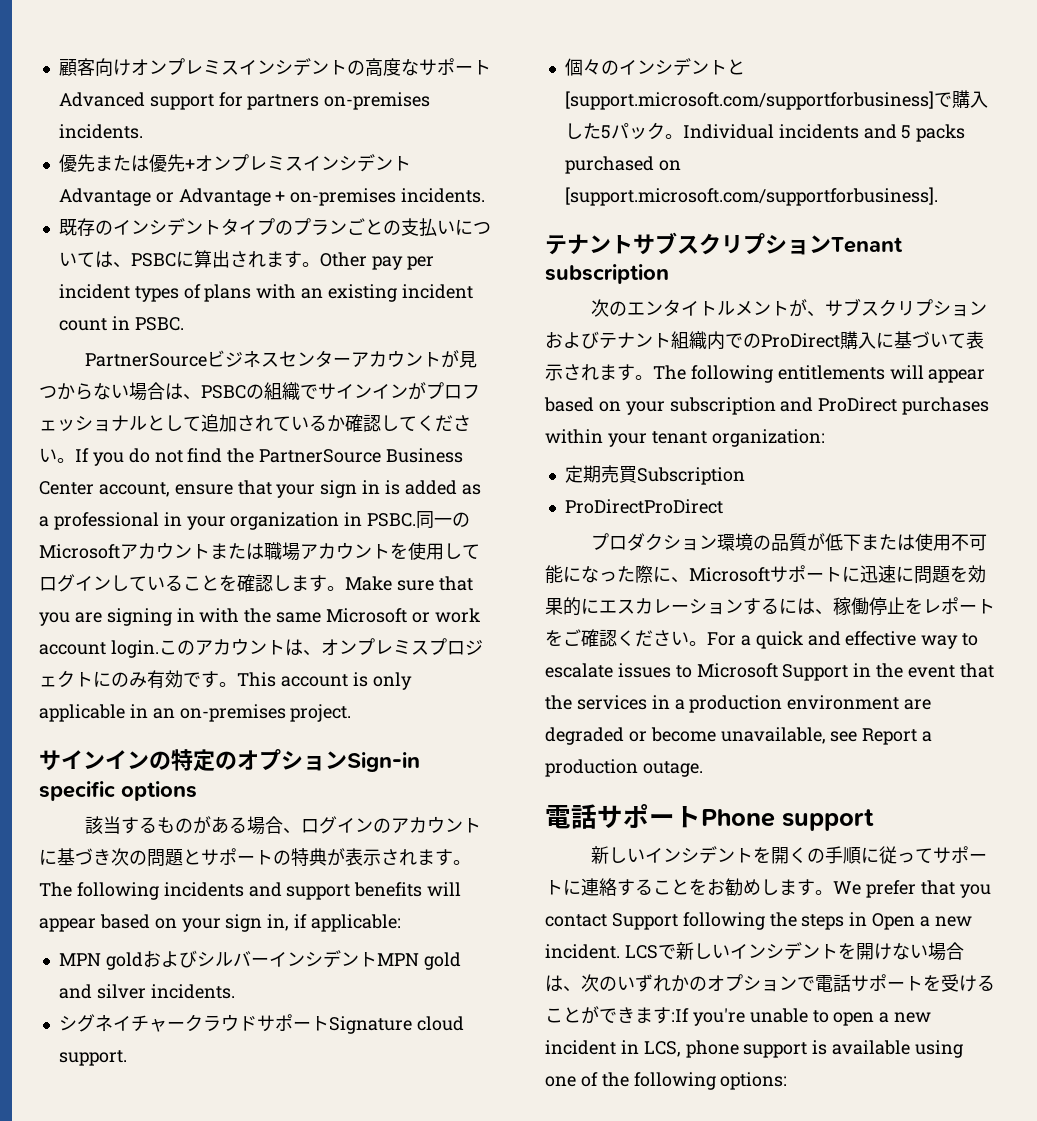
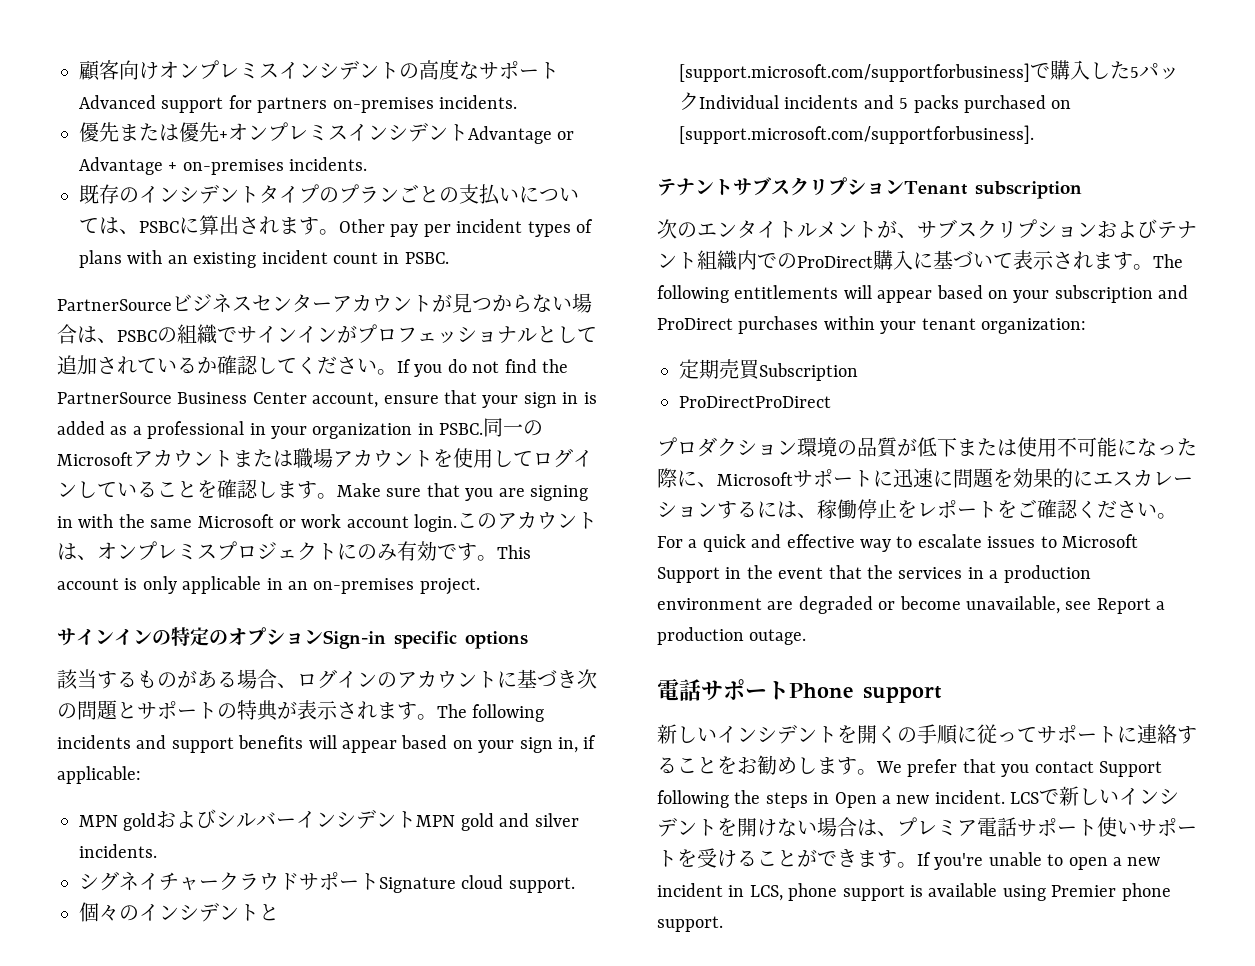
[664,134,683,139] 。 -> (699, 101) none
[581,974,851,992] 次のいずれかのオプションで電話 -> [897,817,1137,837] プレミア電話サポート使い
[671,1008,689,1022] :If -> [897,852,931,868] 。If
[545,1072,788,1090] one of the following options: -> [1051,883,1171,901] [657,916,723,932] Premier phone support.

